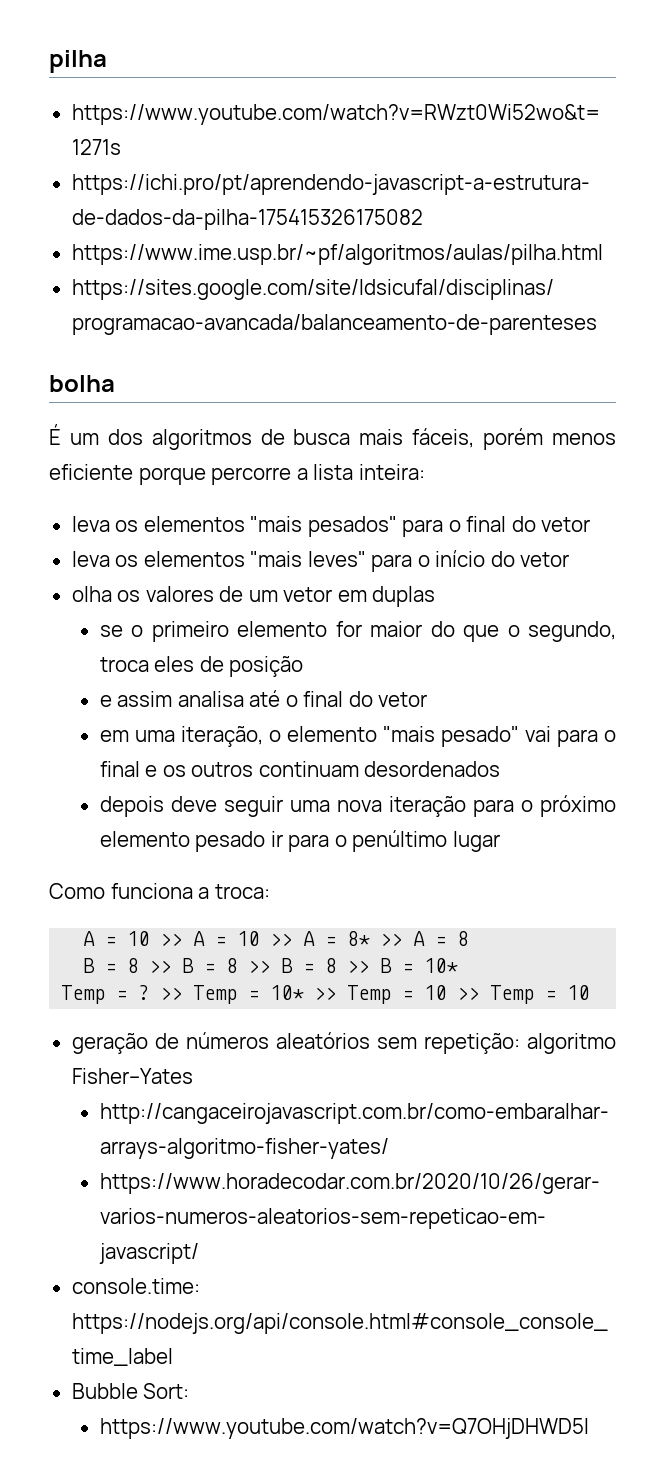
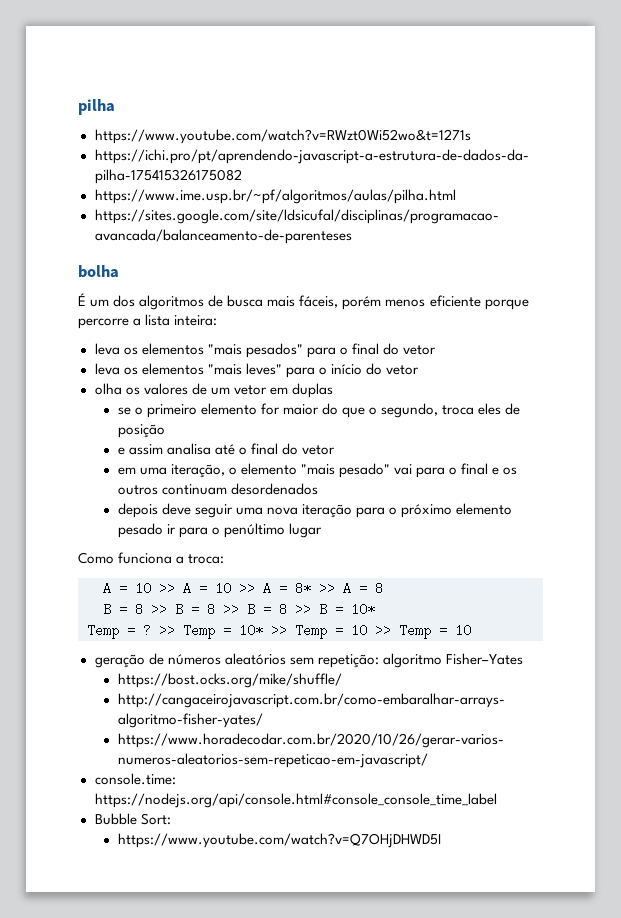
(193, 1076) none -> [117,673,342,688] // https://bost.ocks.org/mike/shuffle/

